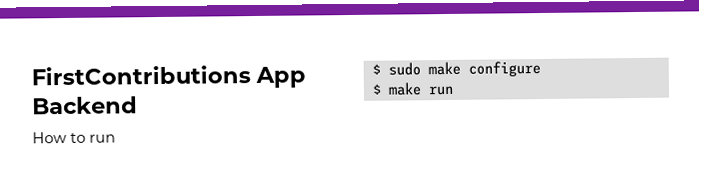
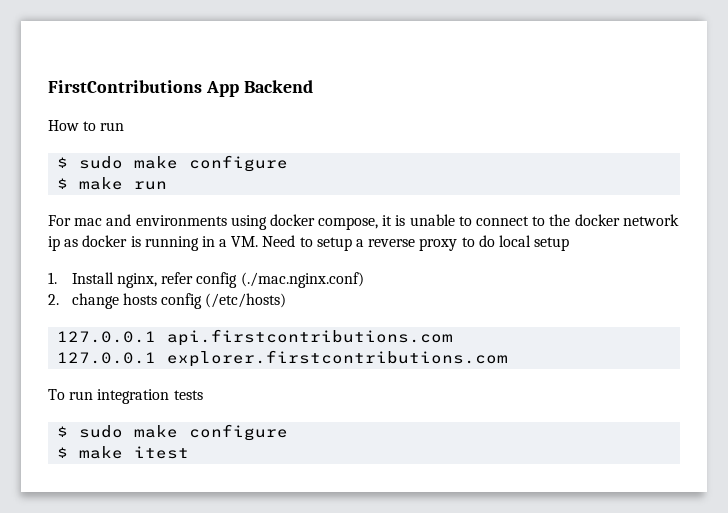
(454, 90) none -> [48,214,679,230] [48,235,570,251] [48,272,364,288] [48,293,287,309] [57,329,454,346] [57,350,509,367] [48,389,203,404] [57,424,289,441] [57,446,190,459] // For mac and environments using docker compose, it is unable to connect to the docker network ip as docker is running in a VM. Need to setup a reverse proxy to do local setup // 1. Install nginx, refer config (./mac.nginx.conf) // 2. change hosts config (/etc/hosts) // 127.0.0.1 api.firstcontributions.com // 127.0.0.1 explorer.firstcontributions.com // To run integration tests // $ sudo make configure // $ make itest

